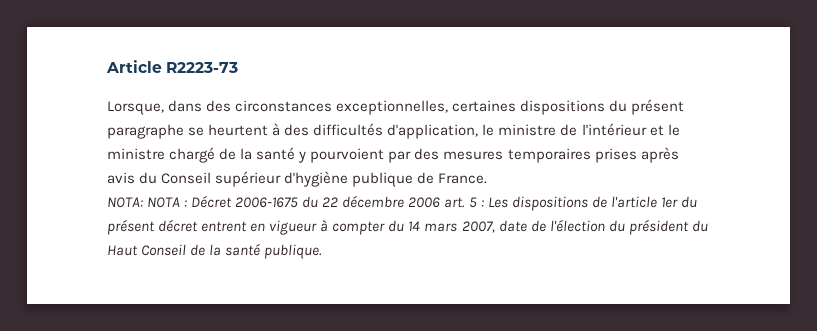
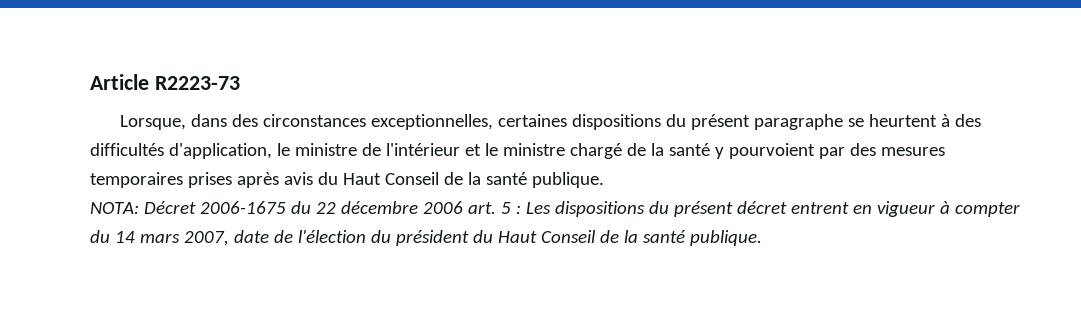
[161,171,488,187] Conseil supérieur d'hygiène publique de France. -> [342,172,604,188] Haut Conseil de la santé publique.
[147,197,188,208] NOTA : -> (139, 208) none
[591,196,678,208] de l'article 1er -> (645, 209) none

